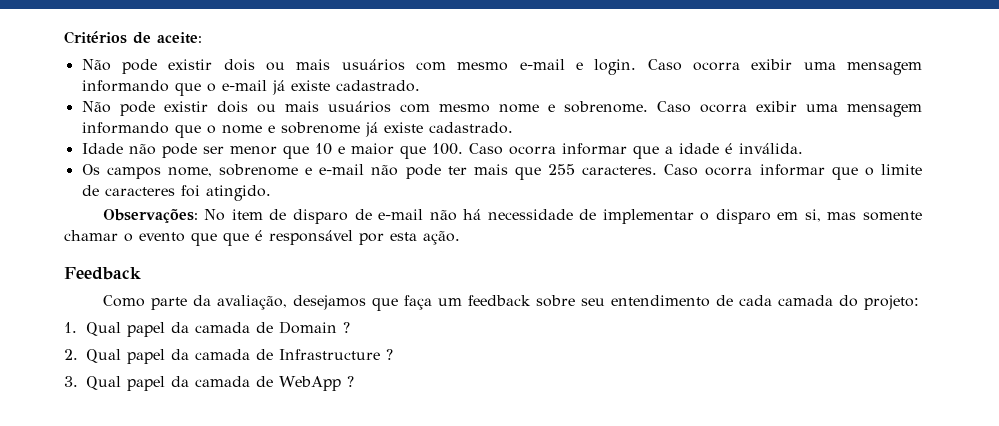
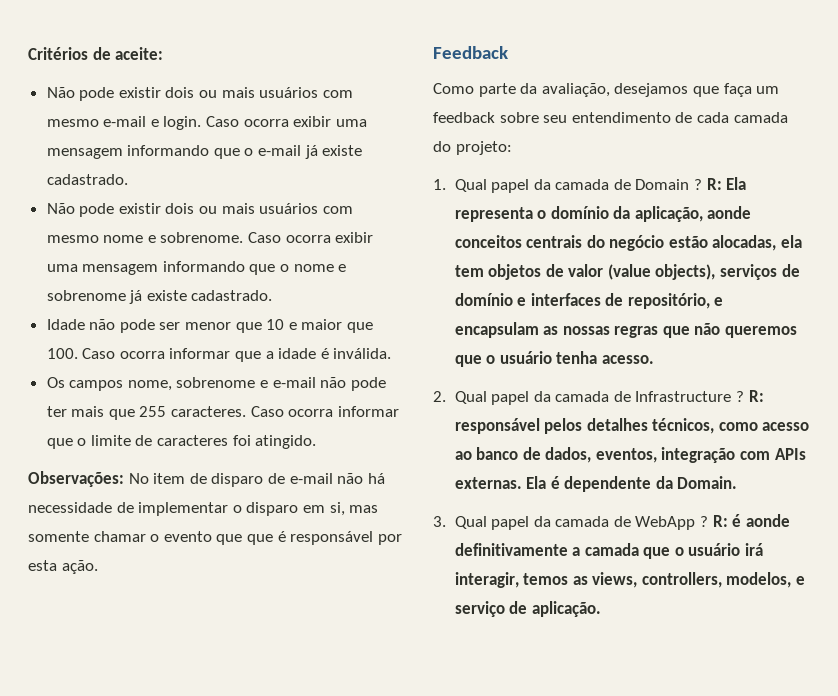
(351, 327) none -> [706,177,747,190] [454,206,752,222] [454,235,803,251] [454,264,800,280] [454,293,724,309] [454,322,798,338] [454,351,654,367] R: Ela representa o domínio da aplicação, aonde conceitos centrais do negócio estão alocadas, ela tem objetos de valor (value objects), serviços de domínio e interfaces de repositório, e encapsulam as nossas regras que não queremos que o usuário tenha acesso.
(394, 354) none -> [748,390,764,402] [454,418,810,434] [454,447,806,463] [454,476,738,492] R: responsável pelos detalhes técnicos, como acesso ao banco de dados, eventos, integração com APIs externas. Ela é dependente da Domain.
(355, 381) none -> [712,514,790,527] [454,543,764,559] [454,572,806,588] [454,601,601,617] R: é aonde definitivamente a camada que o usuário irá interagir, temos as views, controllers, modelos, e serviço de aplicação.

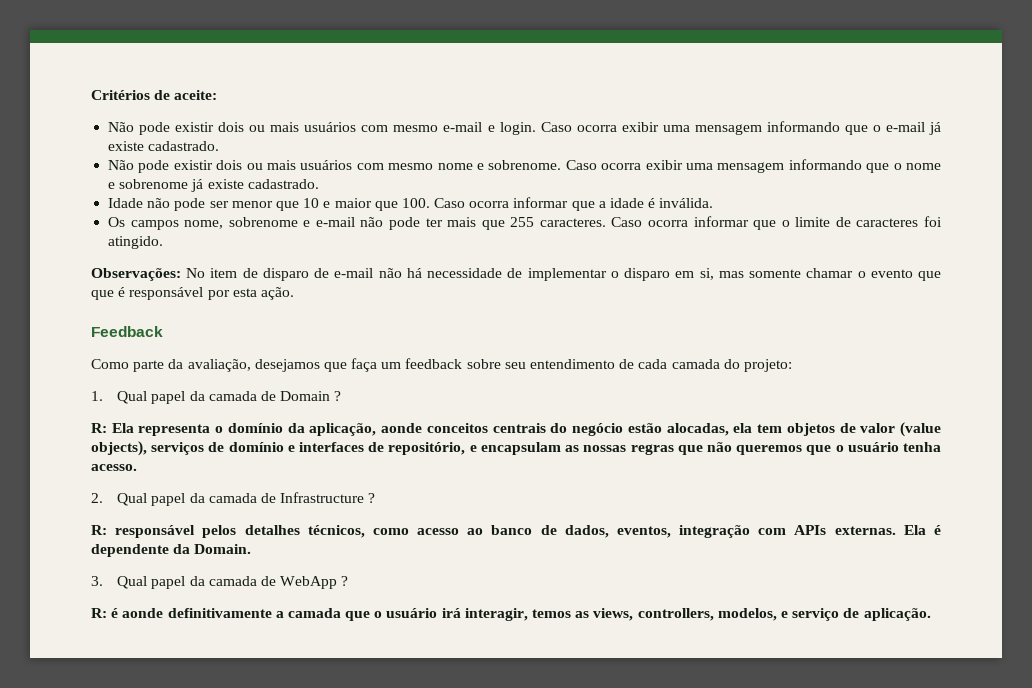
(703, 184) none -> (342, 396) //
(745, 396) none -> (376, 498) //
(709, 521) none -> (349, 581) //

